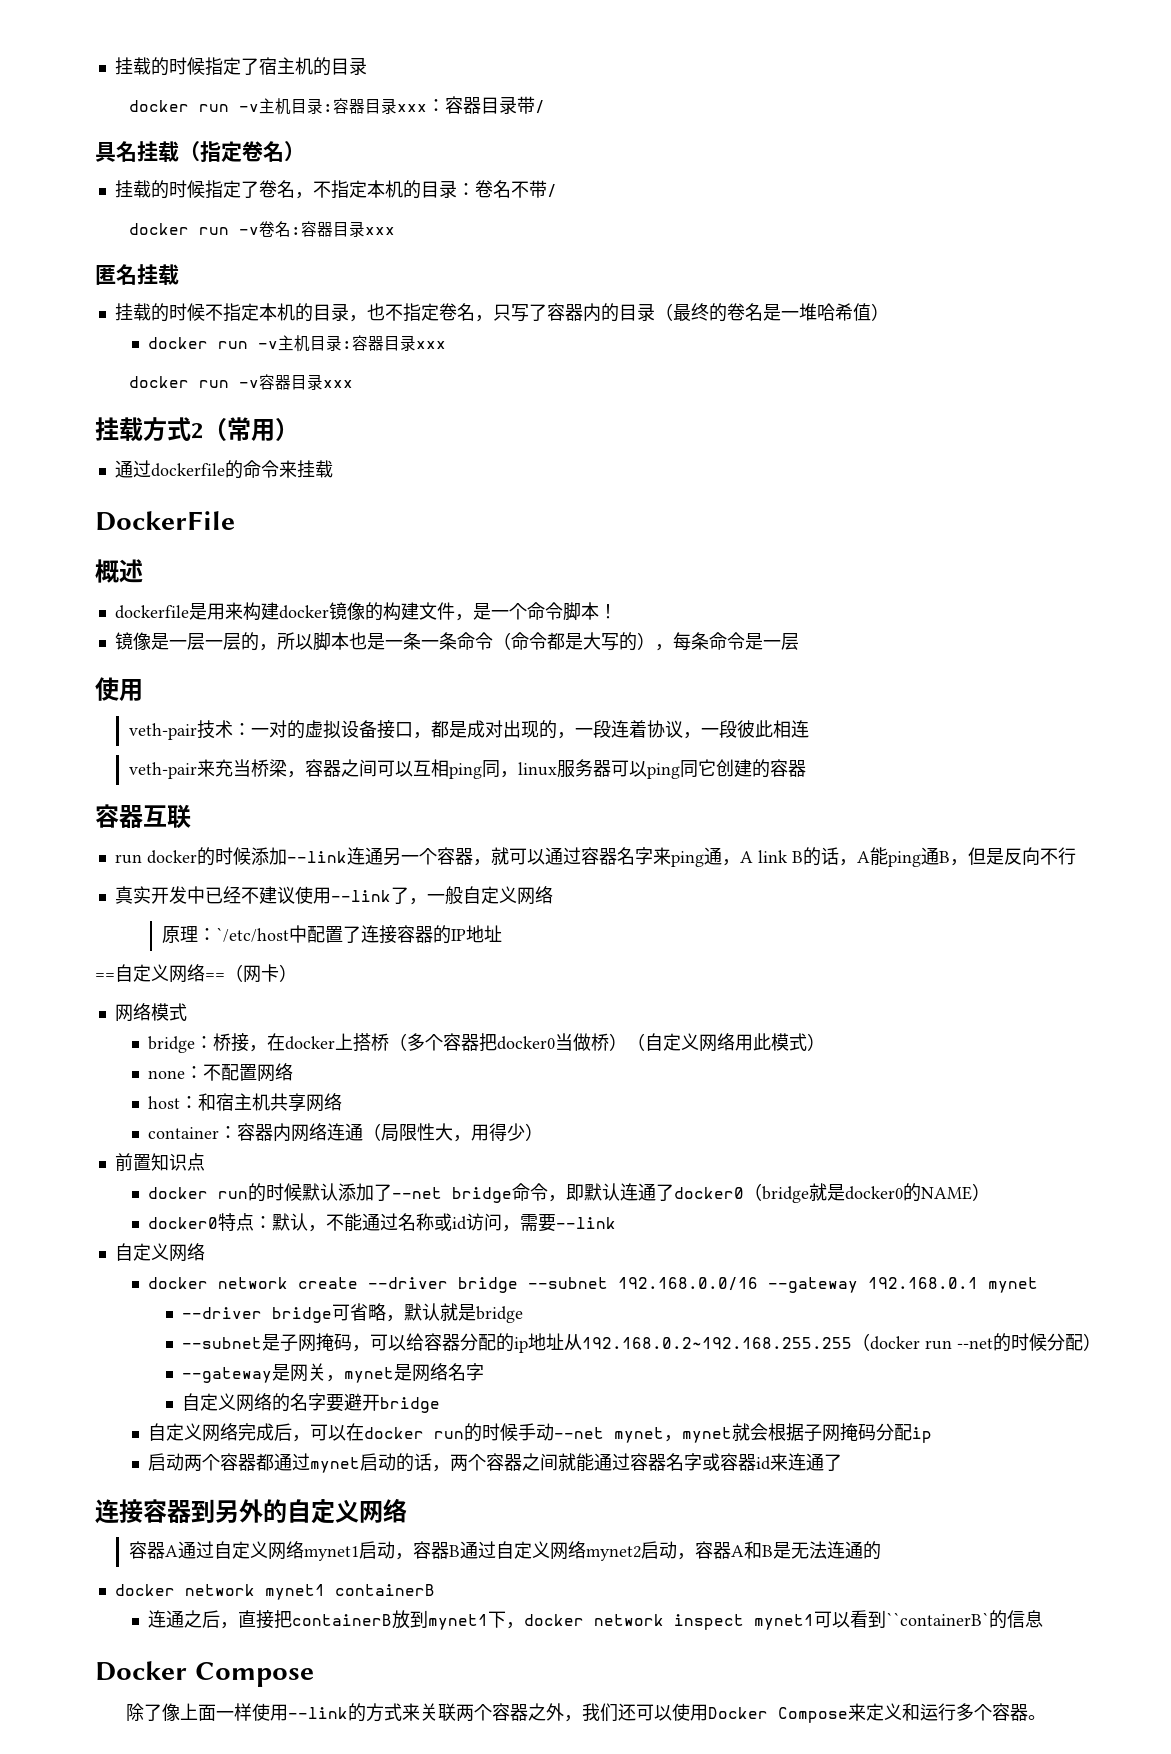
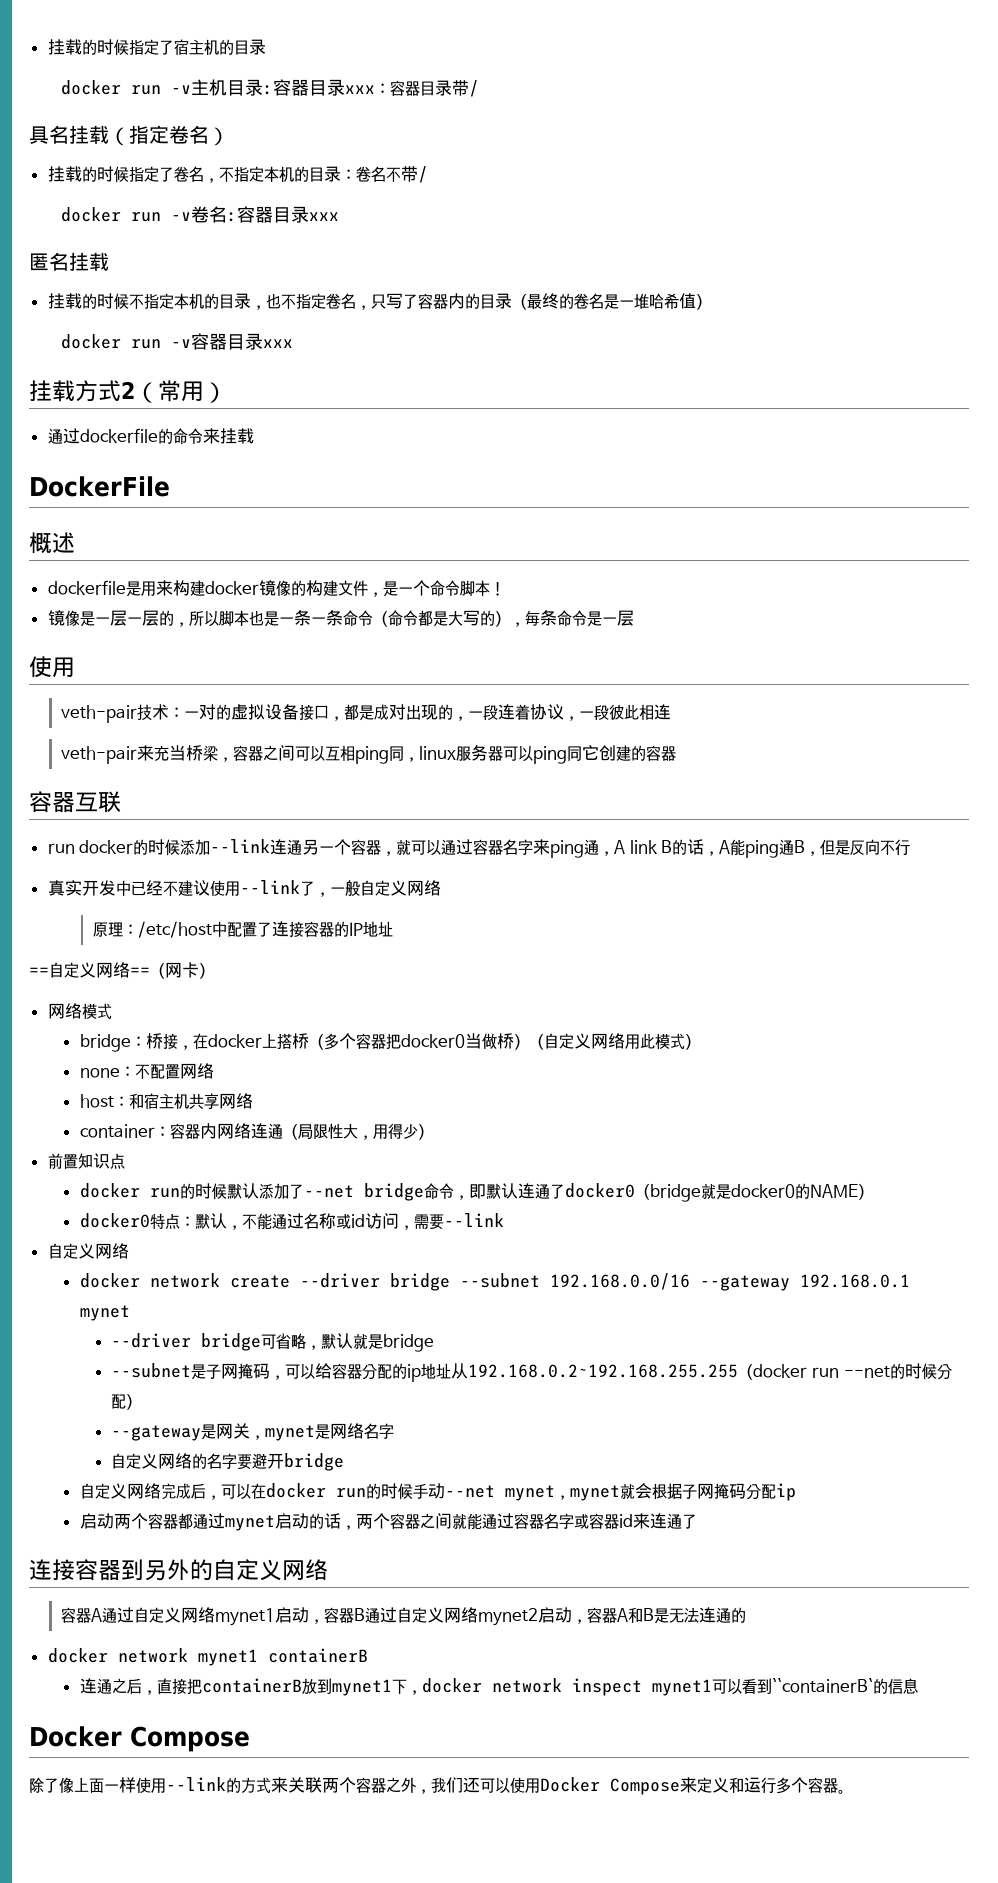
[148,335,447,352] // docker run -v主机目录:容器目录xxx -> (711, 301) none
[216,927,290,942] `/etc/host -> [137,921,212,938] /etc/host

